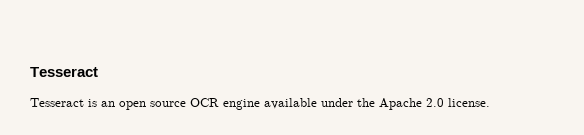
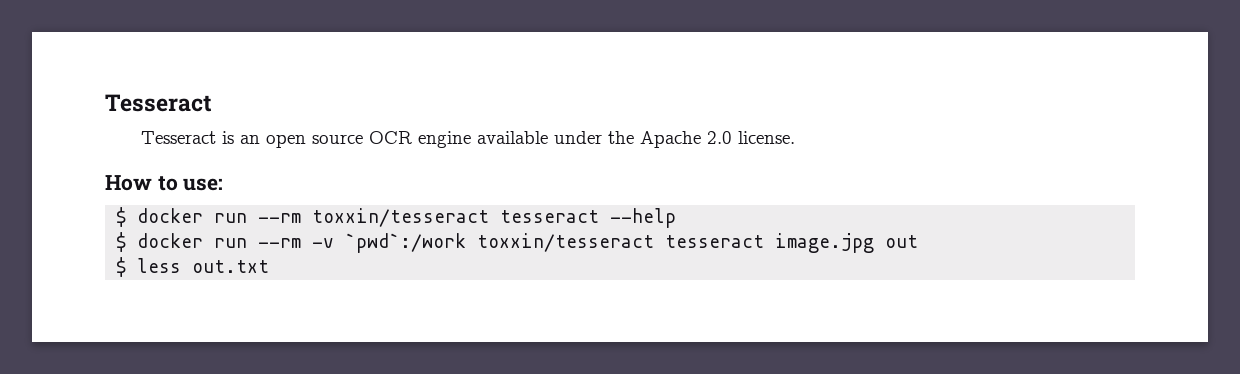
(490, 102) none -> [105,175,224,191] [116,207,677,228] [116,232,919,253] [116,257,270,277] // How to use: // $ docker run --rm toxxin/tesseract tesseract --help // $ docker run --rm -v `pwd`:/work toxxin/tesseract tesseract image.jpg out // $ less out.txt

